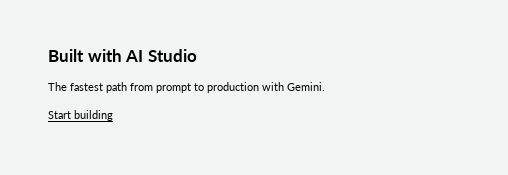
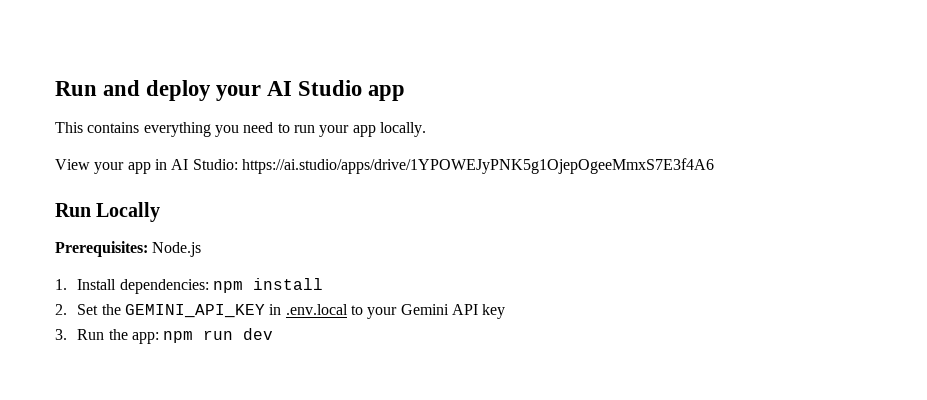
[48,49,197,62] [48,82,325,93] [48,110,113,121] Built with AI Studio // The fastest path from prompt to production with Gemini. // Start building -> [55,80,406,101] [55,122,426,137] [55,158,714,174] [55,202,161,222] [55,241,202,257] [55,278,323,294] [55,304,506,319] [55,328,274,344] Run and deploy your AI Studio app // This contains everything you need to run your app locally. // View your app in AI Studio: https://ai.studio/apps/drive/1YPOWEJyPNK5g1OjepOgeeMmxS7E3f4A6 // Run Locally // Prerequisites: Node.js // 1. Install dependencies: npm install // 2. Set the GEMINI_API_KEY in .env.local to your Gemini API key // 3. Run the app: npm run dev

